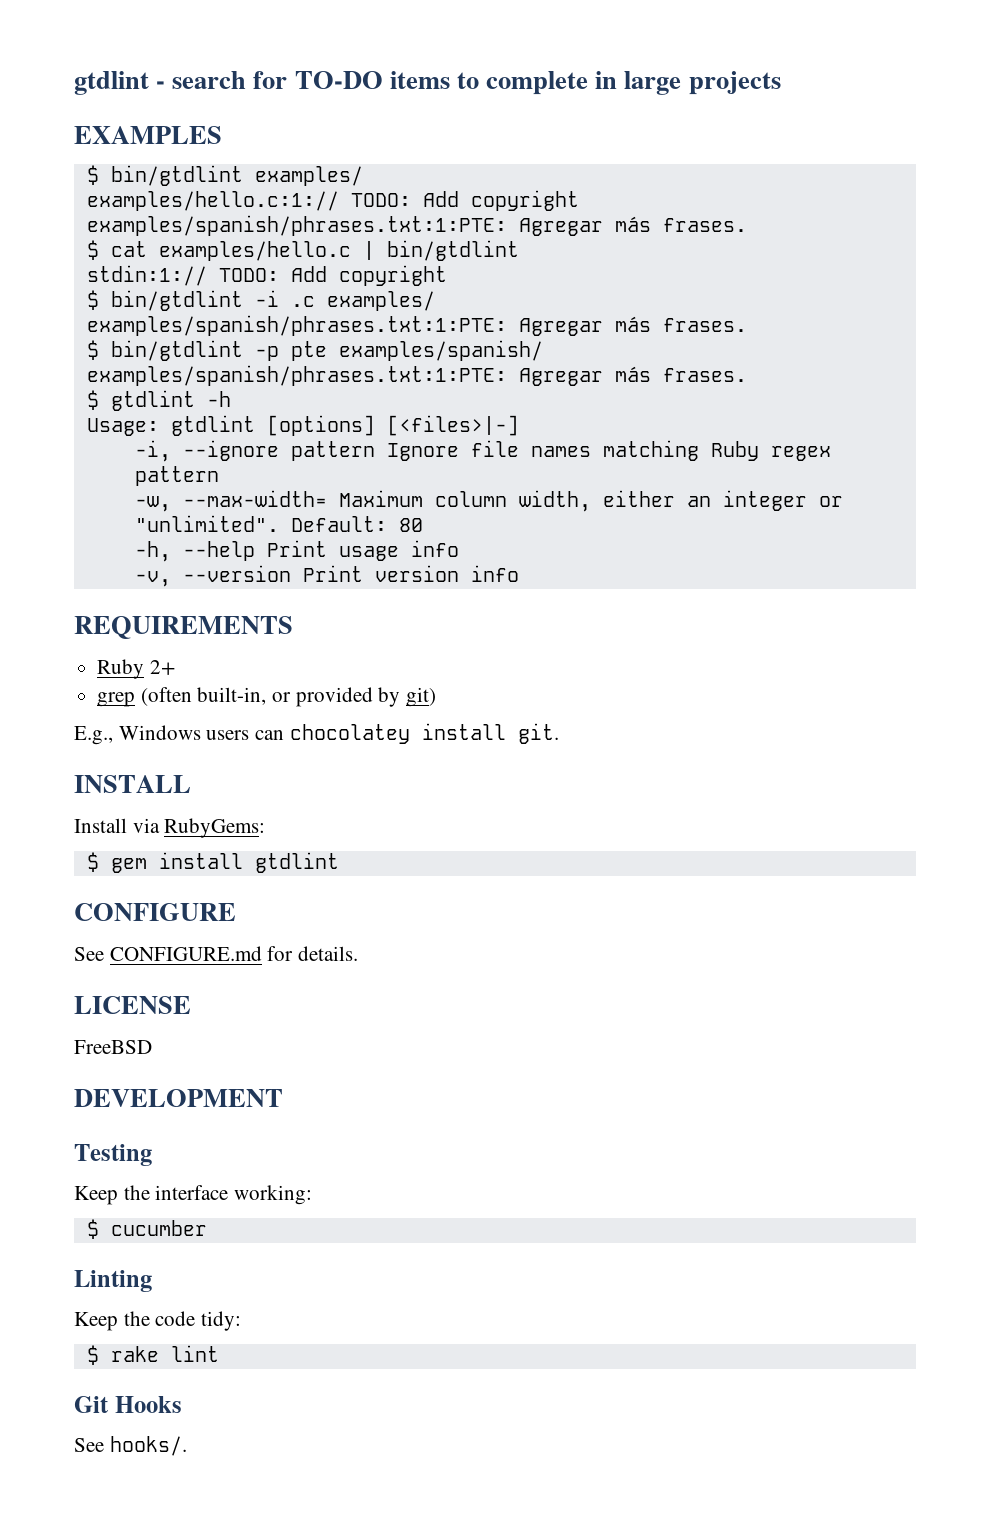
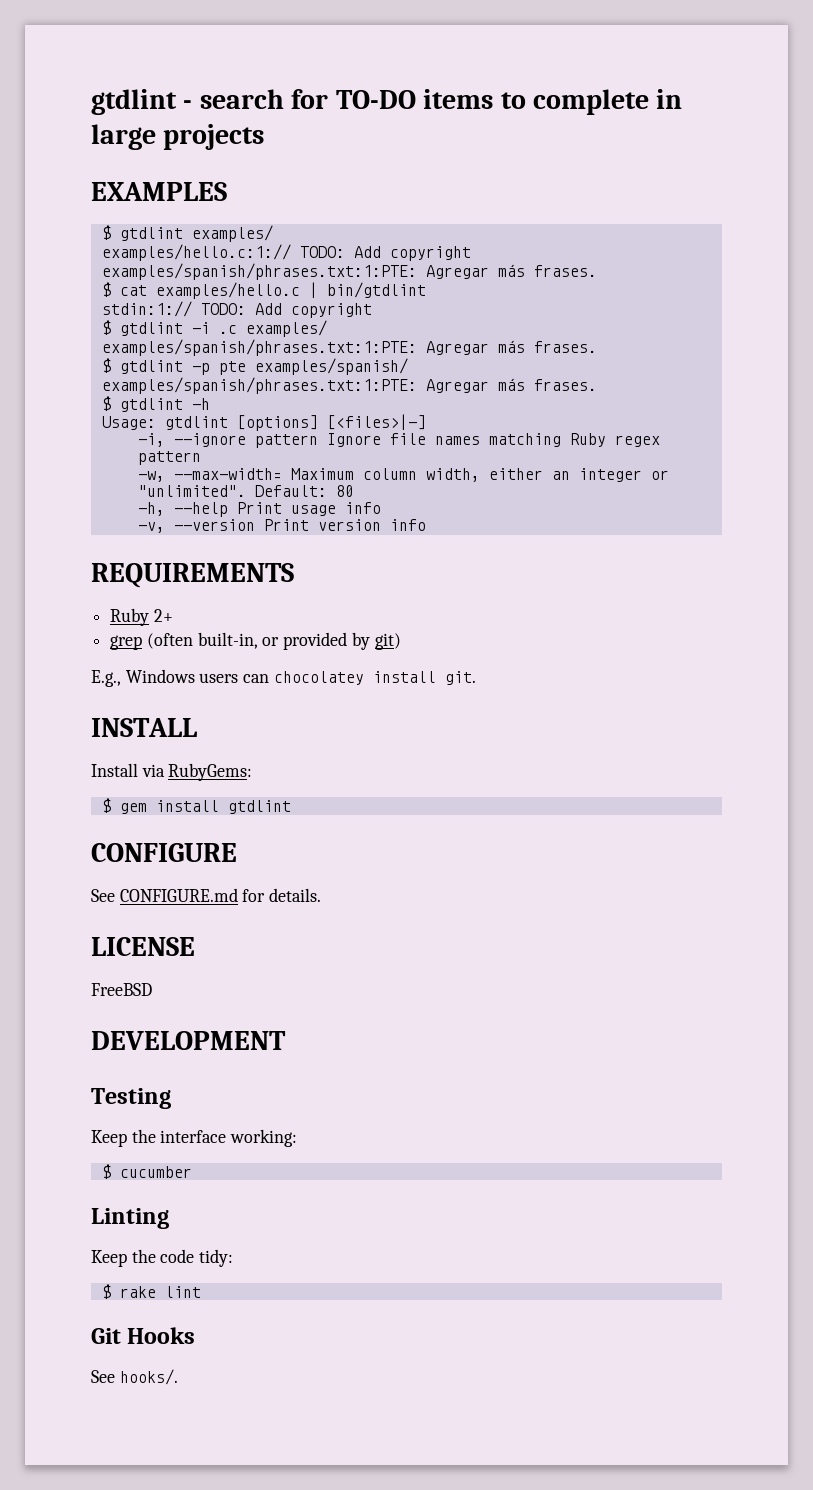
[110,165,243,186] bin/gtdlint -> [119,227,183,241] gtdlint
[110,290,243,311] bin/gtdlint -> [119,322,183,336] gtdlint
[110,340,243,361] bin/gtdlint -> [119,360,183,374] gtdlint

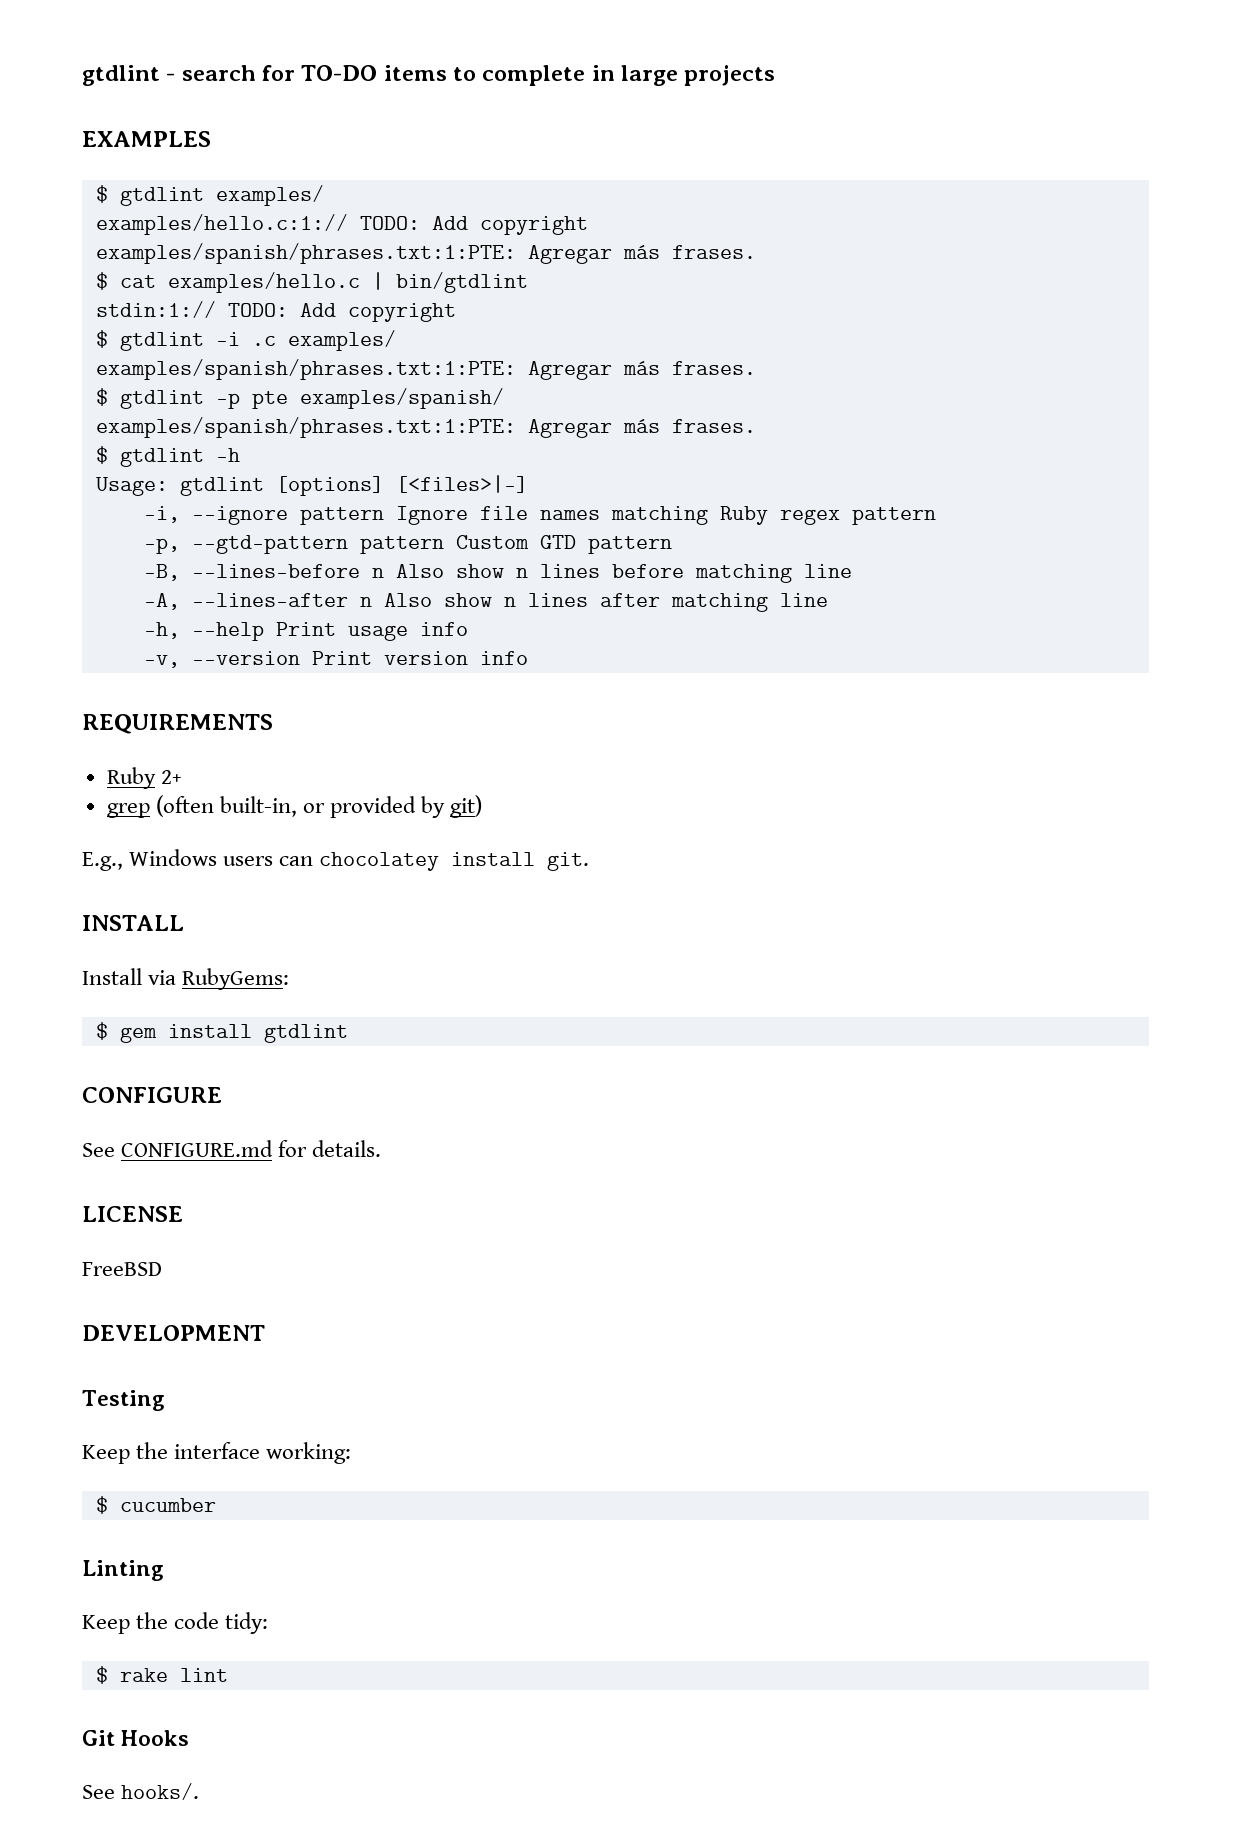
[137,468,669,482] [137,485,354,497] -w, --max-width= Maximum column width, either an integer or "unlimited". Default: 80 -> [143,535,672,554] [143,564,852,583] [143,593,828,612] -p, --gtd-pattern pattern Custom GTD pattern // -B, --lines-before n Also show n lines before matching line // -A, --lines-after n Also show n lines after matching line

